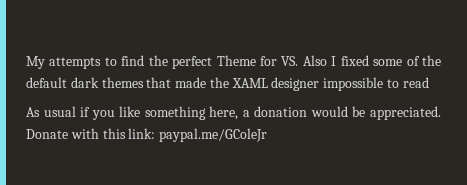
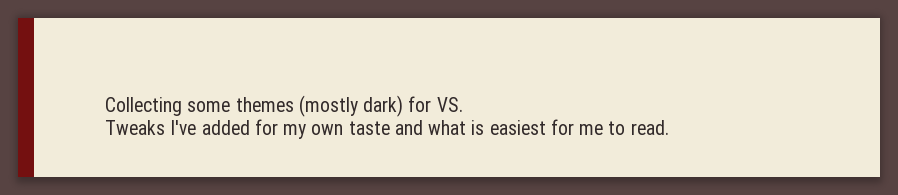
[26,55,442,69] [26,77,429,91] [26,106,441,120] [26,128,268,142] My attempts to find the perfect Theme for VS. Also I fixed some of the default dark themes that made the XAML designer impossible to read // As usual if you like something here, a donation would be appreciated. Donate with this link: paypal.me/GColeJr -> [105,95,463,117] [105,119,669,139] Collecting some themes (mostly dark) for VS. // Tweaks I've added for my own taste and what is easiest for me to read.

